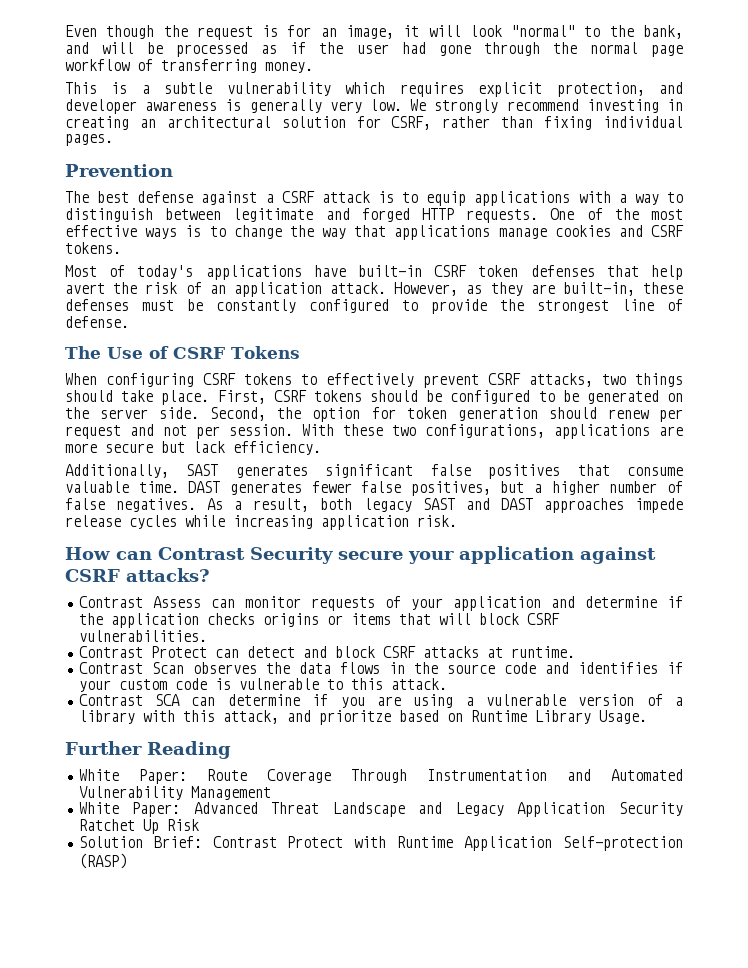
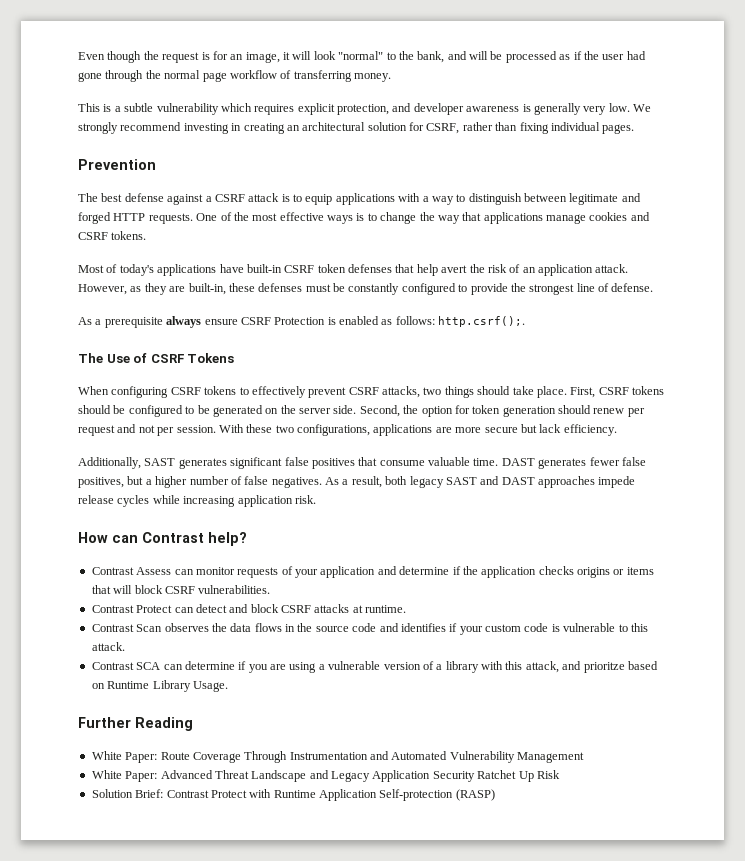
(129, 322) none -> [78,316,526,328] // As a prerequisite always ensure CSRF Protection is enabled as follows: http.csrf();.
[250,546,656,564] [65,568,210,582] Security secure your application against CSRF attacks? -> [208,532,247,546] help?

